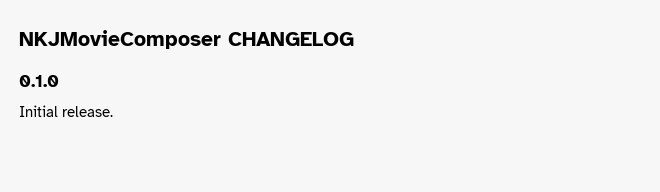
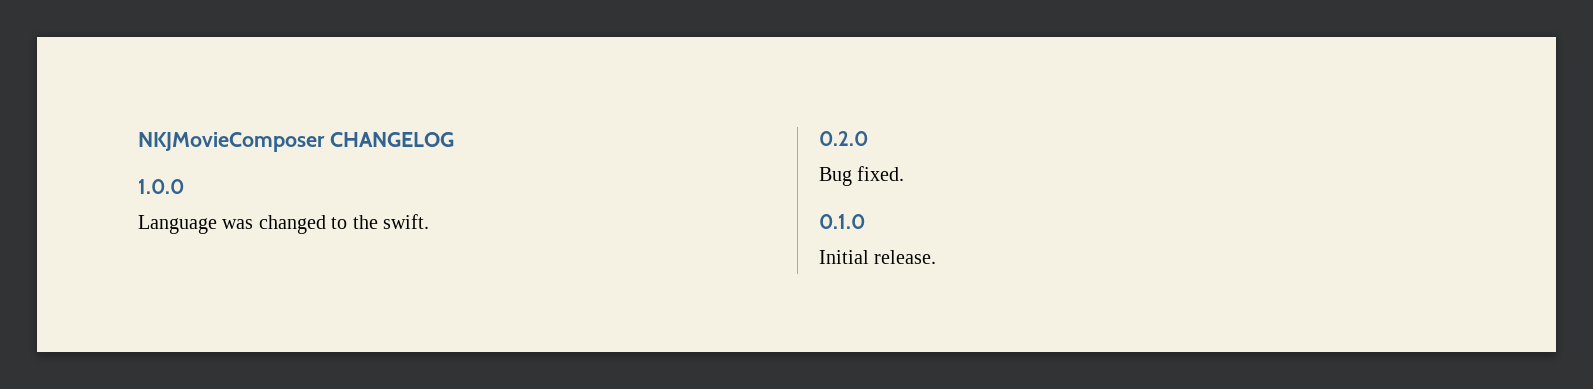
(354, 39) none -> [138,179,184,194] [138,214,429,234] [819,131,868,146] [819,166,905,186] // 1.0.0 // Language was changed to the swift. // 0.2.0 // Bug fixed.

